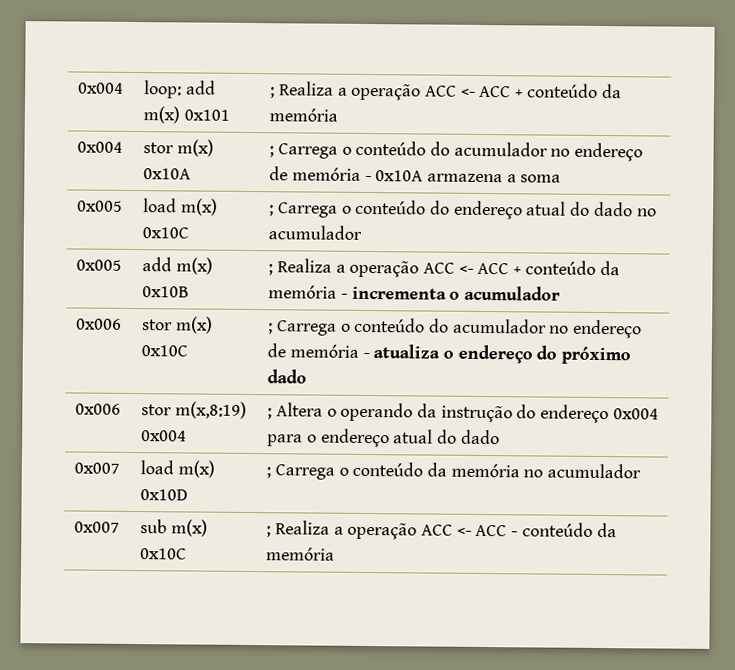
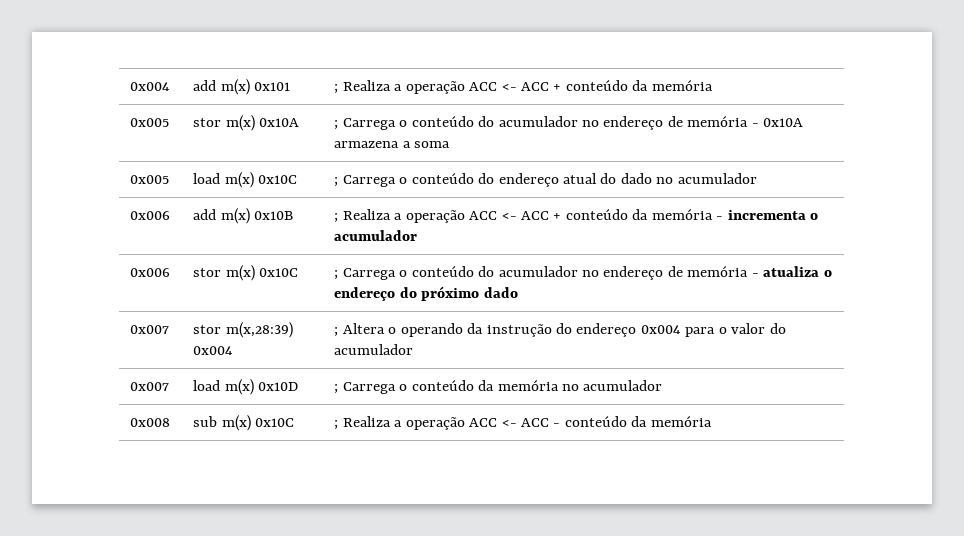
[78,82,125,94] [144,80,183,99] 0x004 | loop: -> [130,82,171,91] 0x004 |
[77,141,124,153] 0x004 -> [130,118,170,127] 0x005
[76,259,123,271] 0x005 -> [130,211,171,220] 0x006
[75,403,122,415] [141,401,247,419] 0x006 | stor m(x,8:19) -> [130,325,170,334] [193,322,293,338] 0x007 | stor m(x,28:39)
[320,428,500,448] endereço atual do dado -> [731,323,786,334] [334,344,414,355] valor do acumulador
[74,521,121,533] 0x007 -> [130,418,171,427] 0x008

